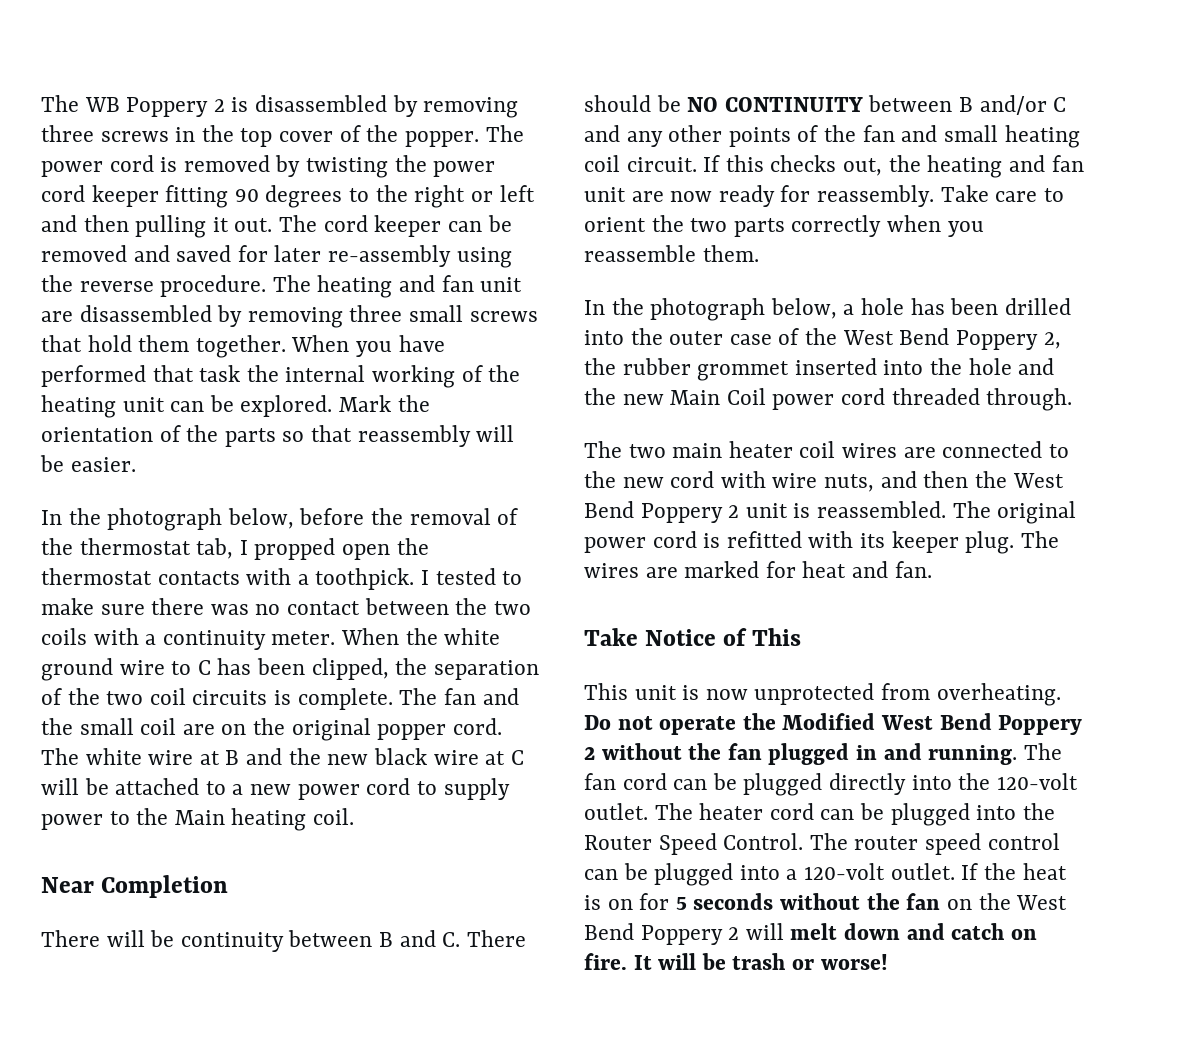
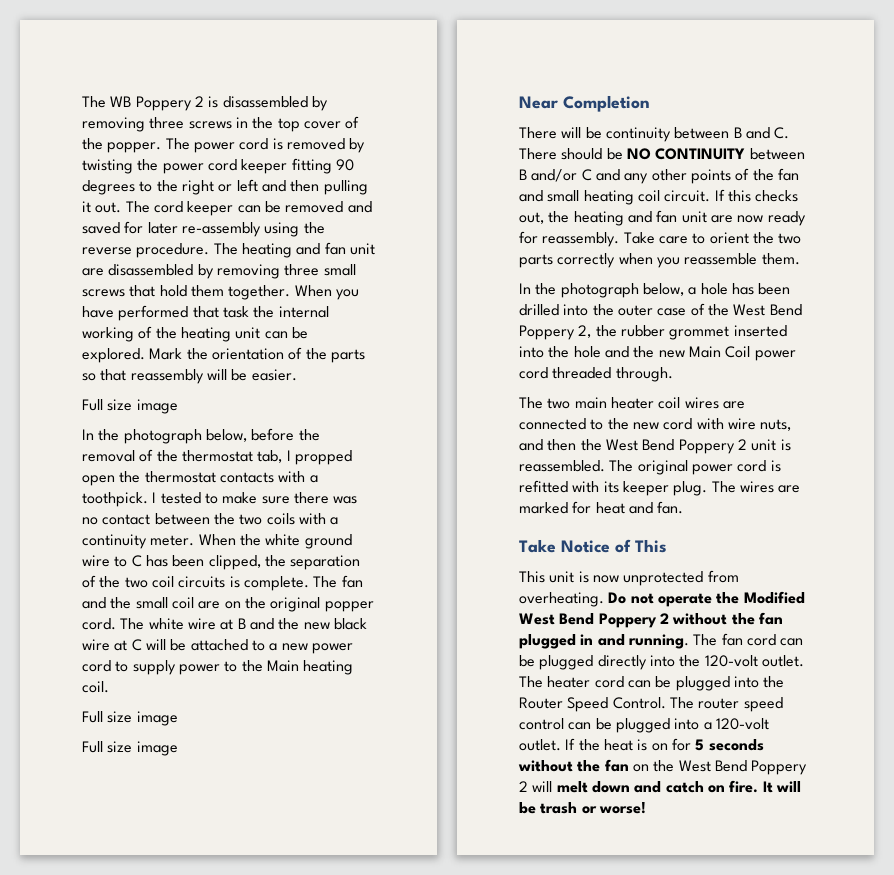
(136, 464) none -> [82,399,178,414] // Full size image
(355, 816) none -> [82,711,178,726] [82,741,178,756] // Full size image // Full size image

